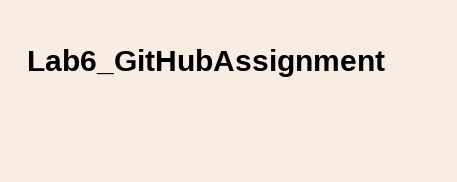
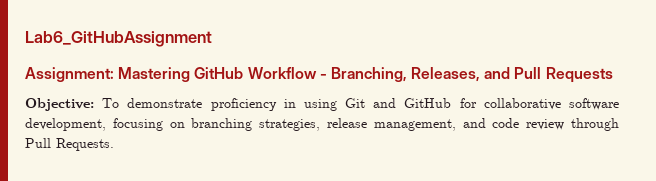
(385, 63) none -> [25,67,613,83] [25,98,619,111] [25,118,619,131] [25,138,114,151] // Assignment: Mastering GitHub Workflow - Branching, Releases, and Pull Requests // Objective: To demonstrate proficiency in using Git and GitHub for collaborative software development, focusing on branching strategies, release management, and code review through Pull Requests.

